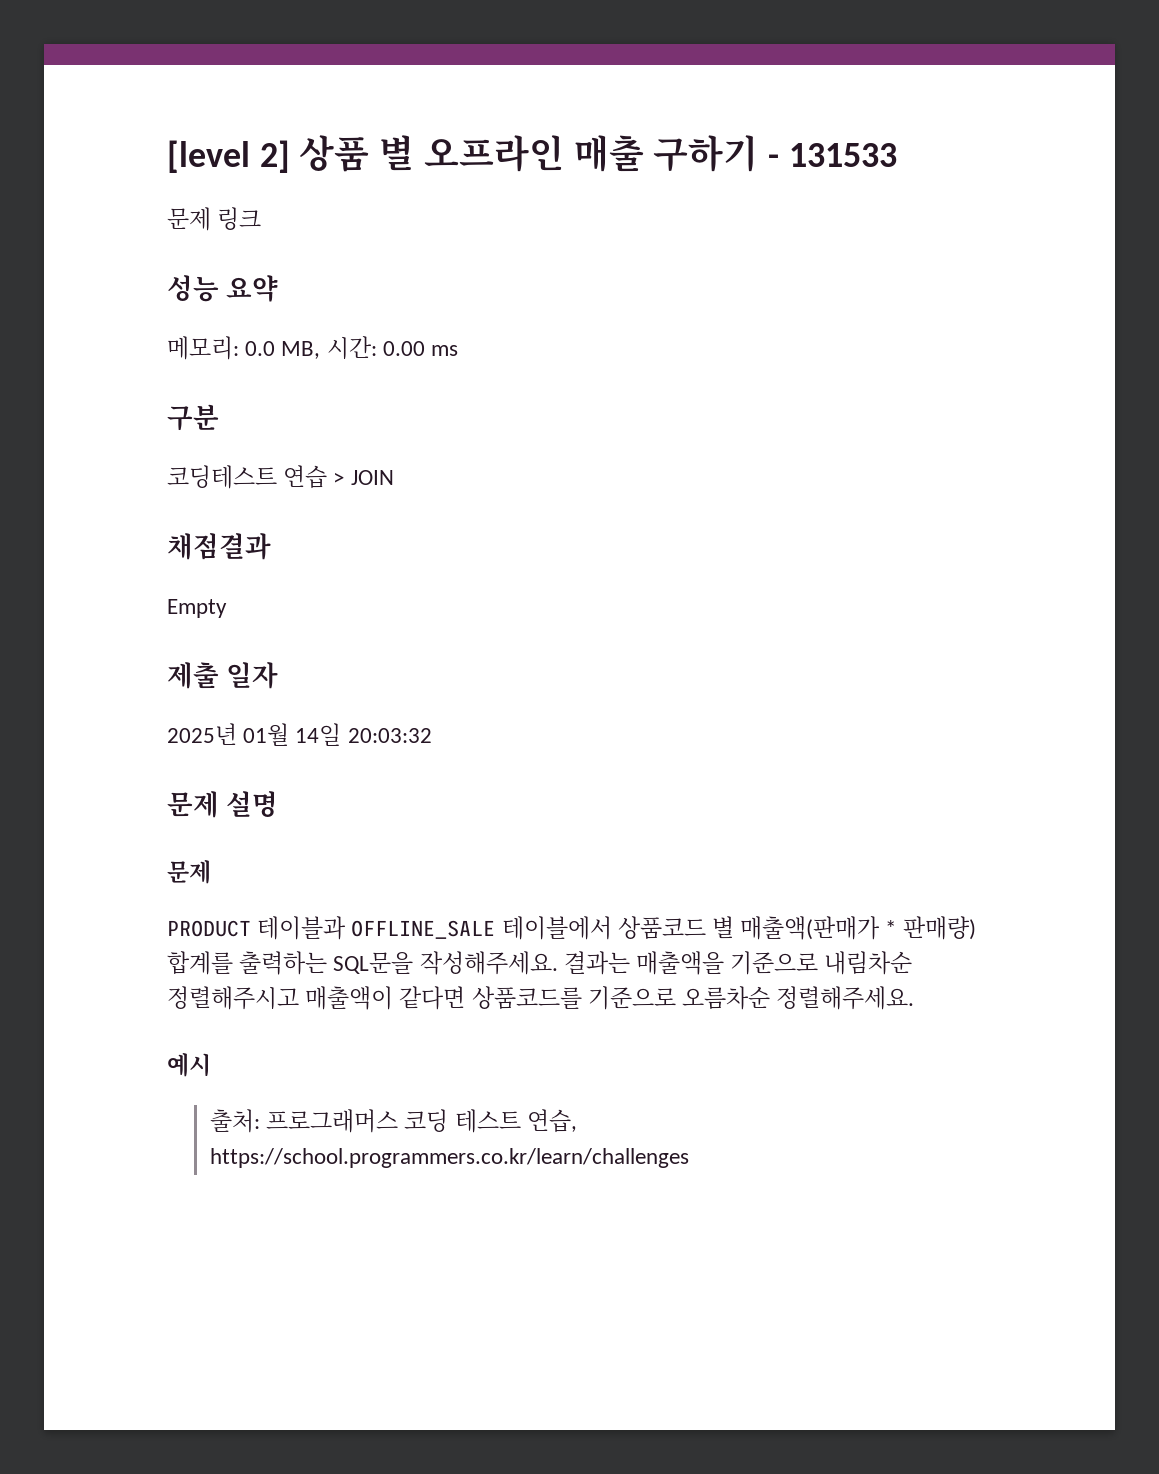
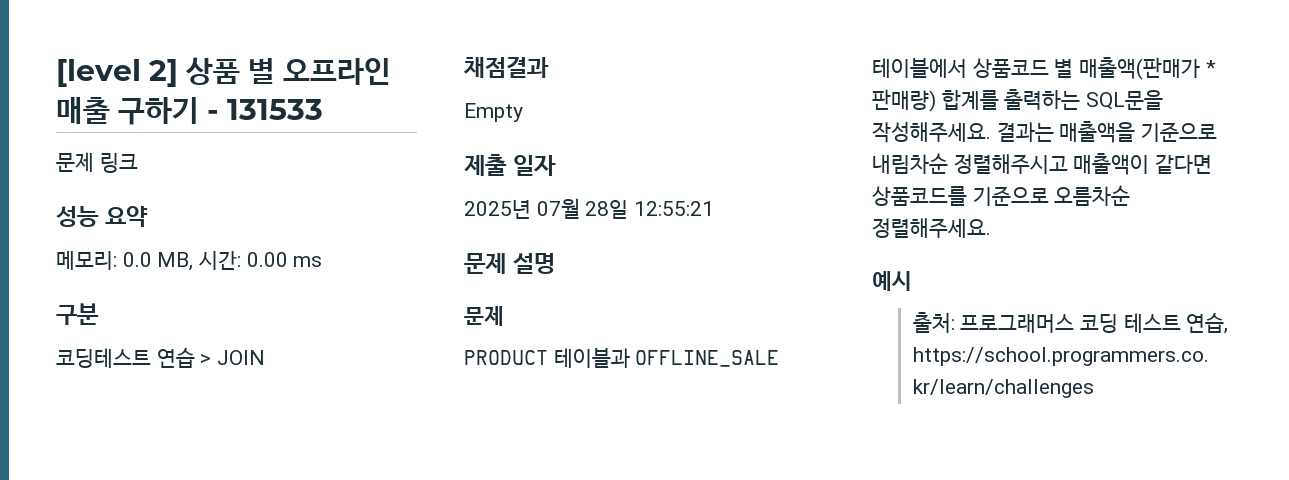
[243,723,432,746] 01월 14일 20:03:32 -> [536,198,715,219] 07월 28일 12:55:21

